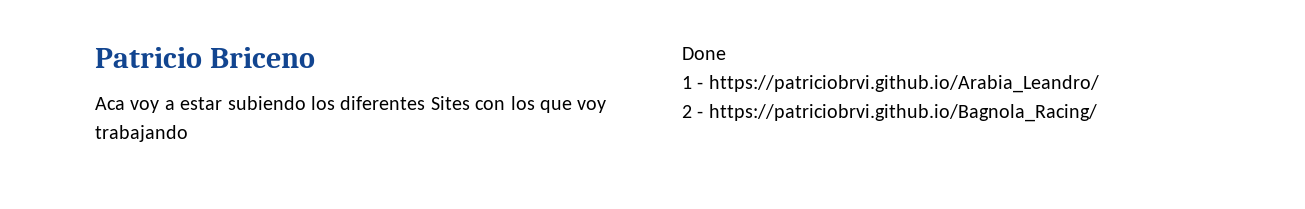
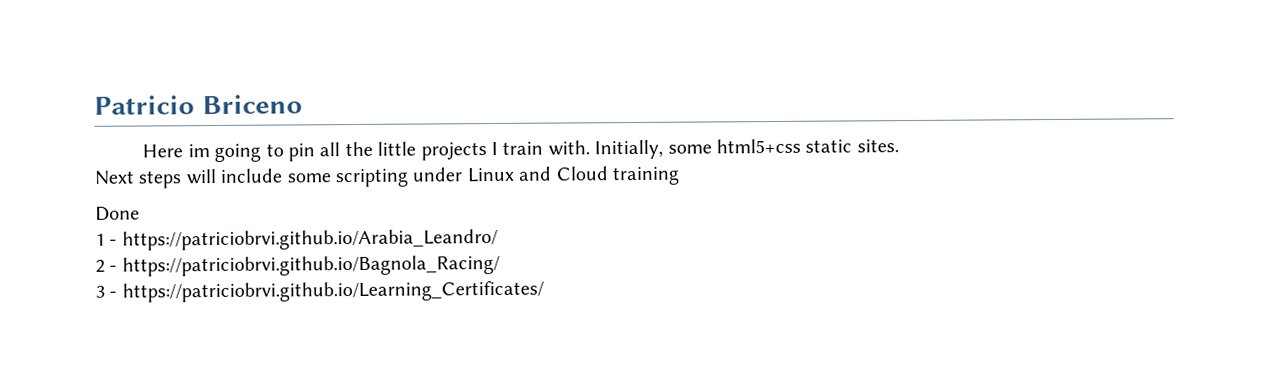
[95,96,607,113] [95,125,188,142] Aca voy a estar subiendo los diferentes Sites con los que voy trabajando -> [142,138,899,163] [94,166,680,189] Here im going to pin all the little projects I train with. Initially, some html5+css static sites. // Next steps will include some scripting under Linux and Cloud training
(1097, 113) none -> [95,280,544,303] // 3 - https://patriciobrvi.github.io/Learning_Certificates/

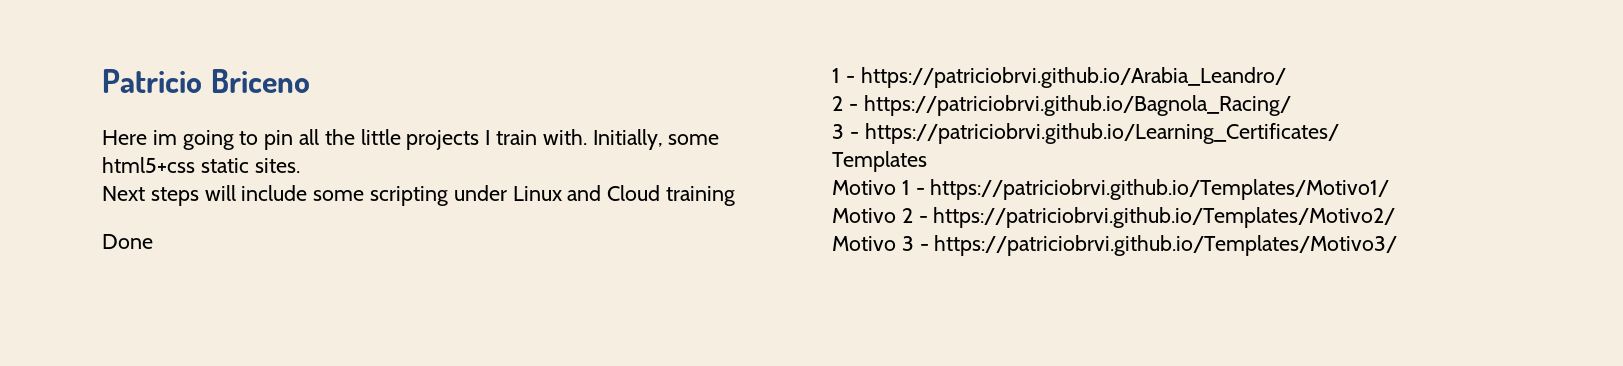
(544, 291) none -> [832,151,927,172] [832,179,1390,200] [832,207,1396,228] [832,235,1398,256] // Templates // Motivo 1 - https://patriciobrvi.github.io/Templates/Motivo1/ // Motivo 2 - https://patriciobrvi.github.io/Templates/Motivo2/ // Motivo 3 - https://patriciobrvi.github.io/Templates/Motivo3/

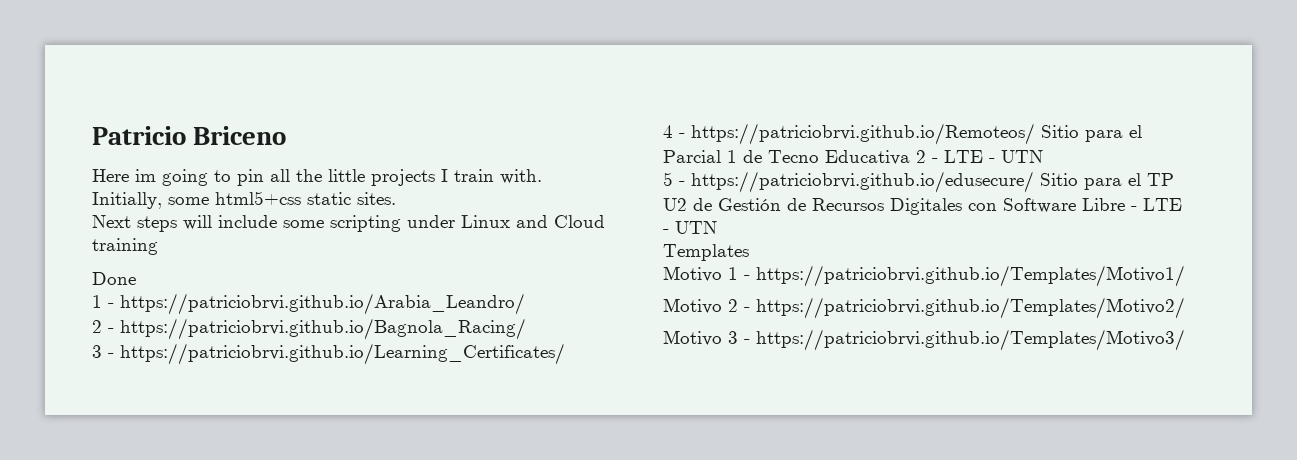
(1339, 133) none -> [663,123,1142,145] [663,150,1043,165] [663,171,1174,193] [663,198,1182,215] [663,221,717,234] // 4 - https://patriciobrvi.github.io/Remoteos/ Sitio para el Parcial 1 de Tecno Educativa 2 - LTE - UTN // 5 - https://patriciobrvi.github.io/edusecure/ Sitio para el TP U2 de Gestión de Recursos Digitales con Software Libre - LTE - UTN

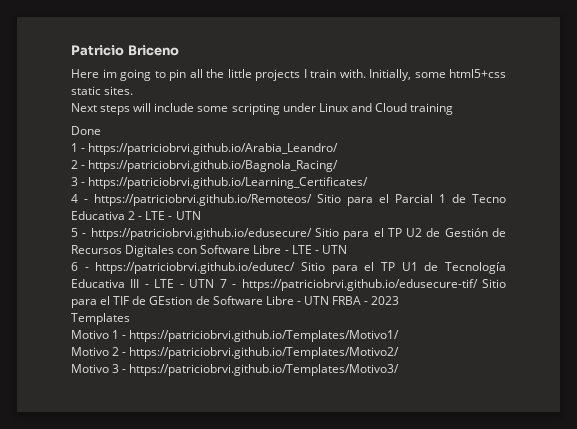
(717, 227) none -> [71,262,507,274] [71,279,507,291] [71,296,400,308] // 6 - https://patriciobrvi.github.io/edutec/ Sitio para el TP U1 de Tecnología Educativa III - LTE - UTN 7 - https://patriciobrvi.github.io/edusecure-tif/ Sitio para el TIF de GEstion de Software Libre - UTN FRBA - 2023

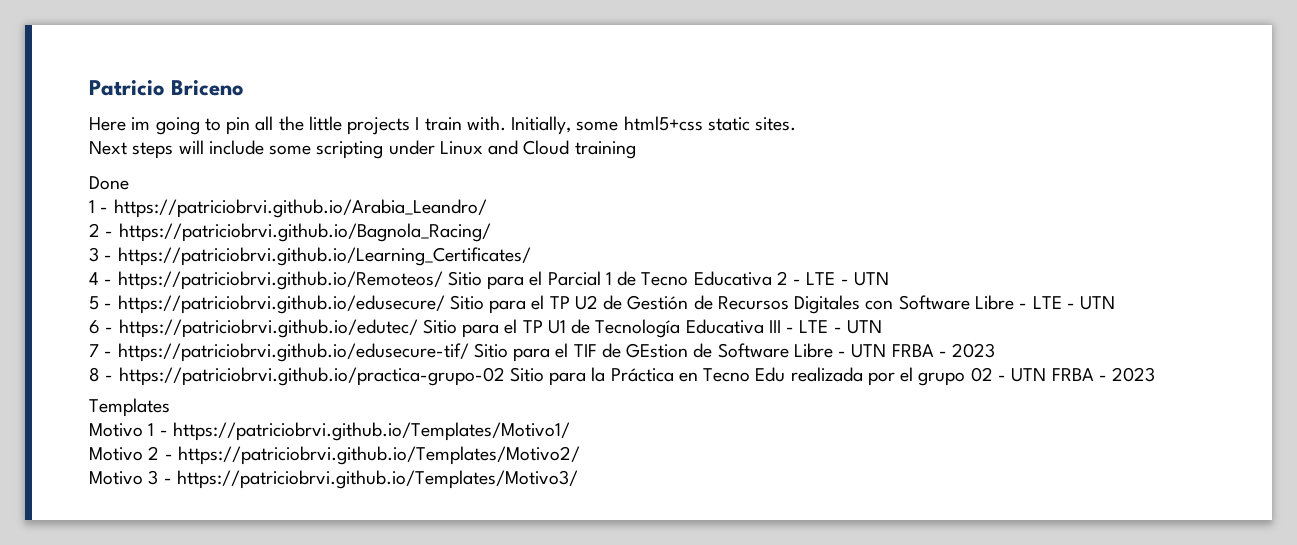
(215, 283) none -> (882, 327) //
(400, 300) none -> [89,367,1156,386] // 8 - https://patriciobrvi.github.io/practica-grupo-02 Sitio para la Práctica en Tecno Edu realizada por el grupo 02 - UTN FRBA - 2023

